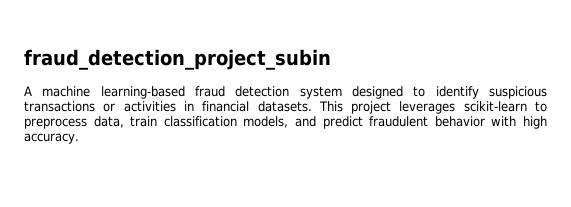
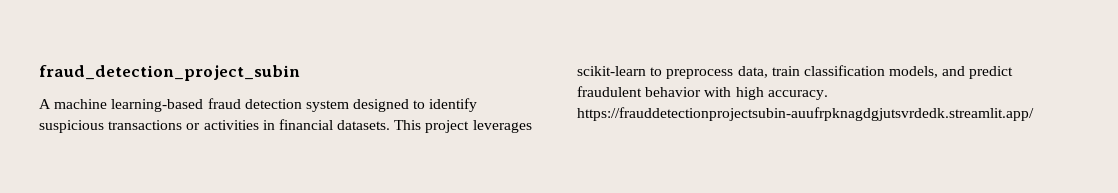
(79, 138) none -> [577,107,1034,121] https://frauddetectionprojectsubin-auufrpknagdgjutsvrdedk.streamlit.app/

